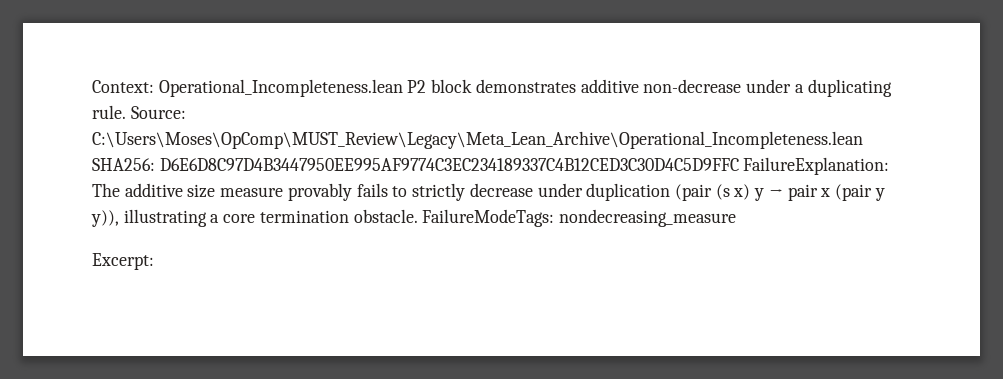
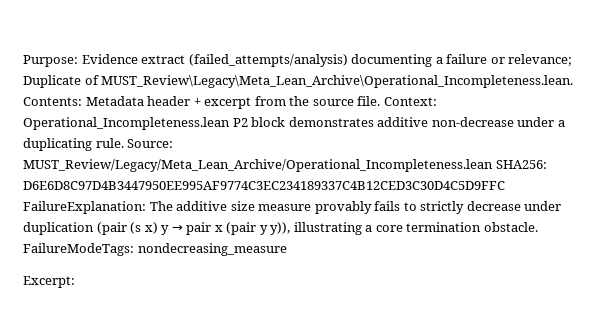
(92, 86) none -> [23,54,573,67] [23,75,574,88] [23,96,381,109] Purpose: Evidence extract (failed_attempts/analysis) documenting a failure or relevance; Duplicate of MUST_Review\Legacy\Meta_Lean_Archive\Operational_Incompleteness.lean. Contents: Metadata header + excerpt from the source file.
[92,131,863,149] C:\Users\Moses\OpComp\MUST_Review\Legacy\Meta_Lean_Archive\Operational_Incompleteness.lean -> [23,159,493,172] MUST_Review/Legacy/Meta_Lean_Archive/Operational_Incompleteness.lean

